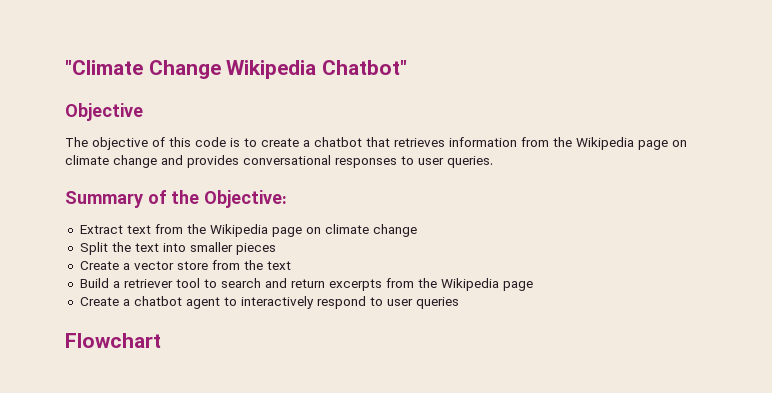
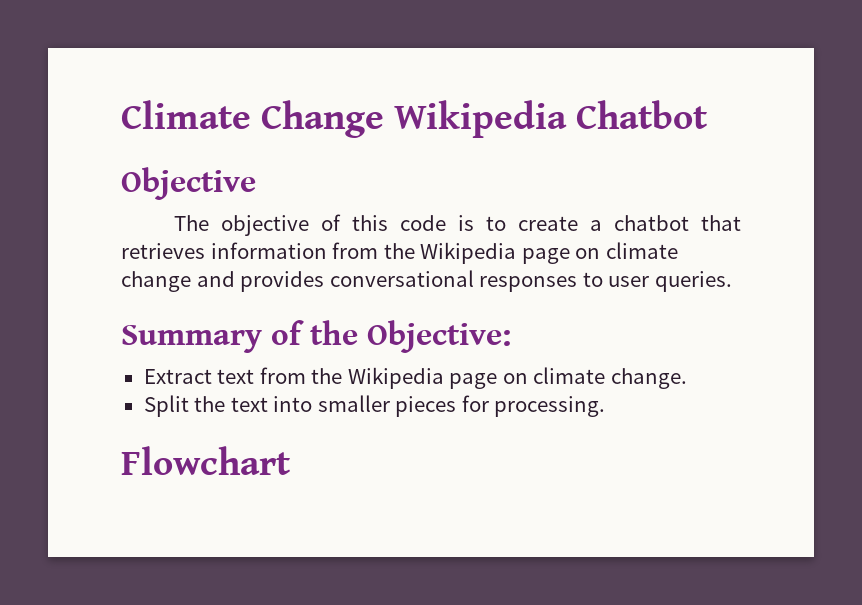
[65,60,143,75] "Climate -> [121,100,251,129] Climate
[322,60,408,75] Chatbot" -> [576,100,709,129] Chatbot
[372,224,417,237] change -> [610,368,687,389] change.
[79,260,291,270] [79,278,533,291] [79,296,459,309] // Create a vector store from the text // Build a retriever tool to search and return excerpts from the Wikipedia page // Create a chatbot agent to interactively respond to user queries -> [461,395,606,417] for processing.

